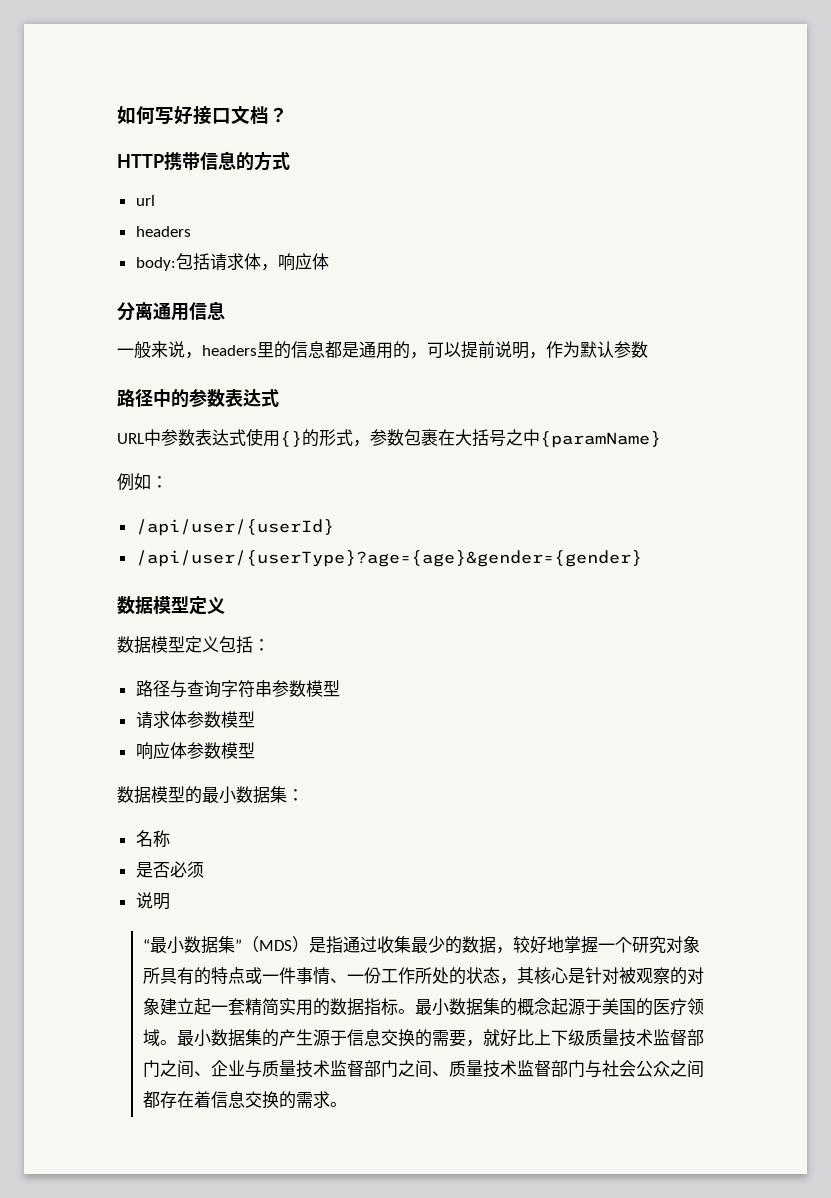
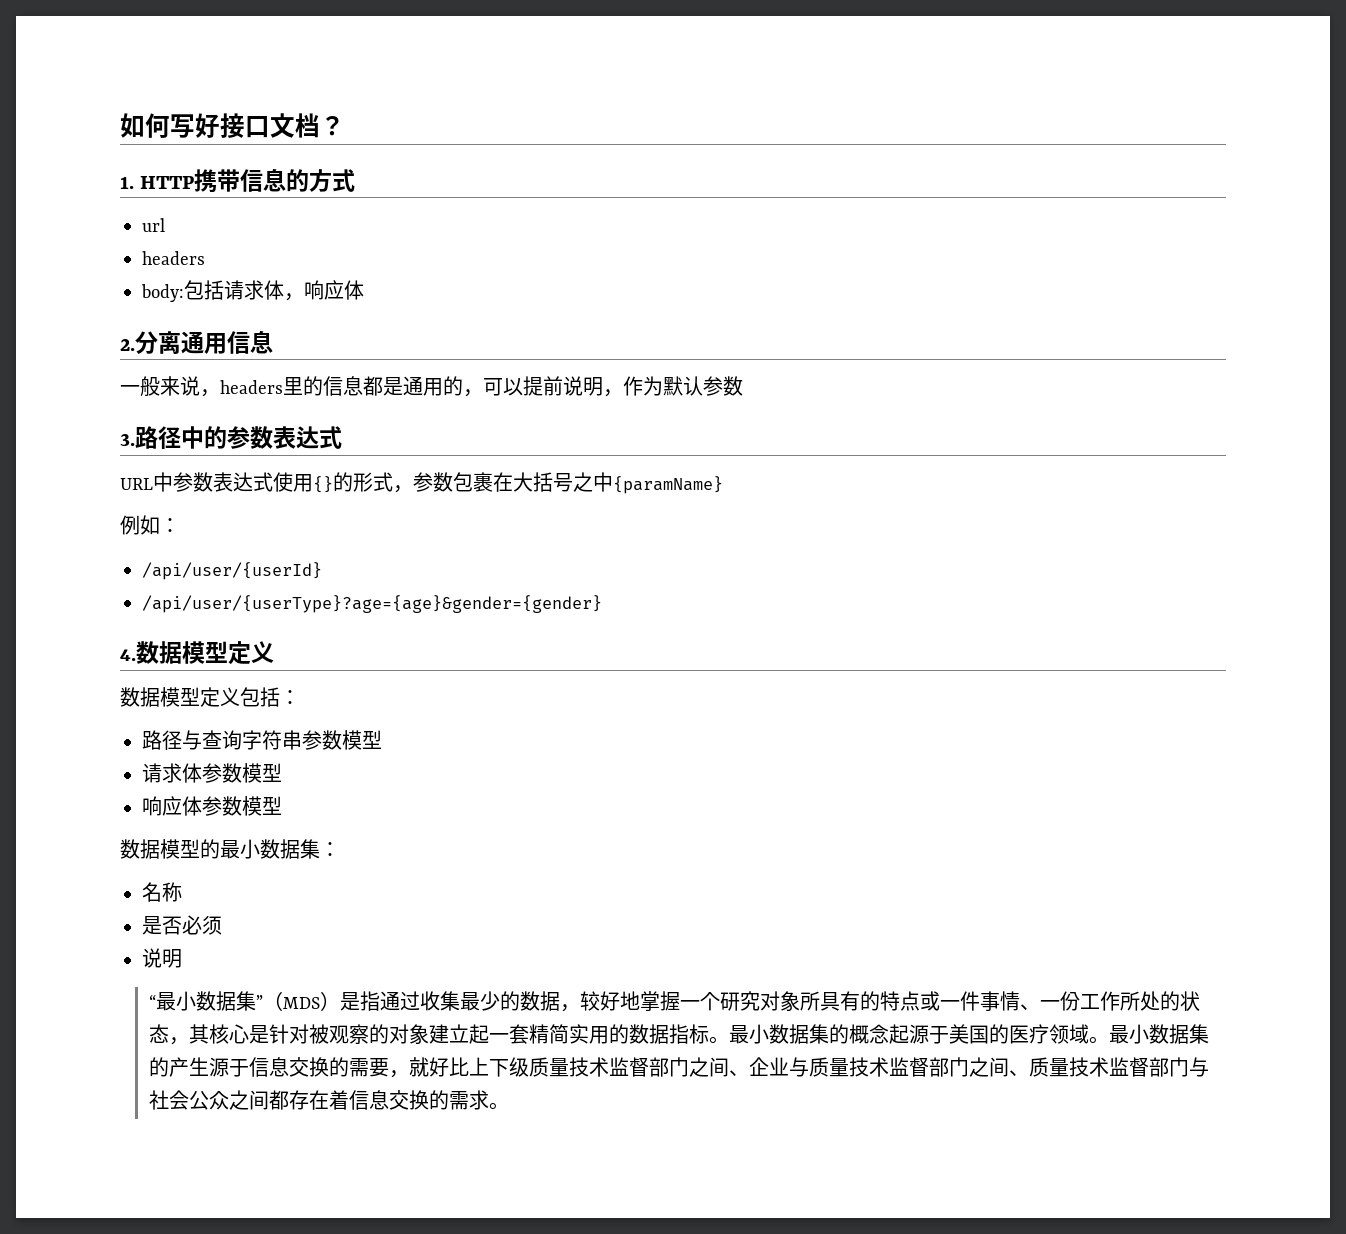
(288, 115) none -> [120,176,134,189] 1.
(329, 261) none -> [120,339,135,351] 2.
(648, 349) none -> [120,434,135,446] 3.
(642, 558) none -> [120,649,136,661] 4.

